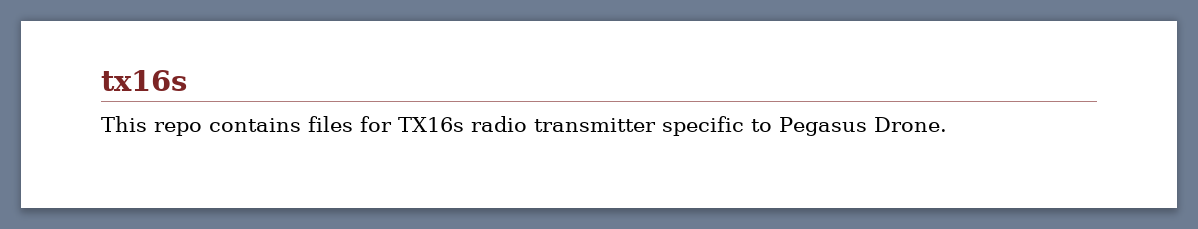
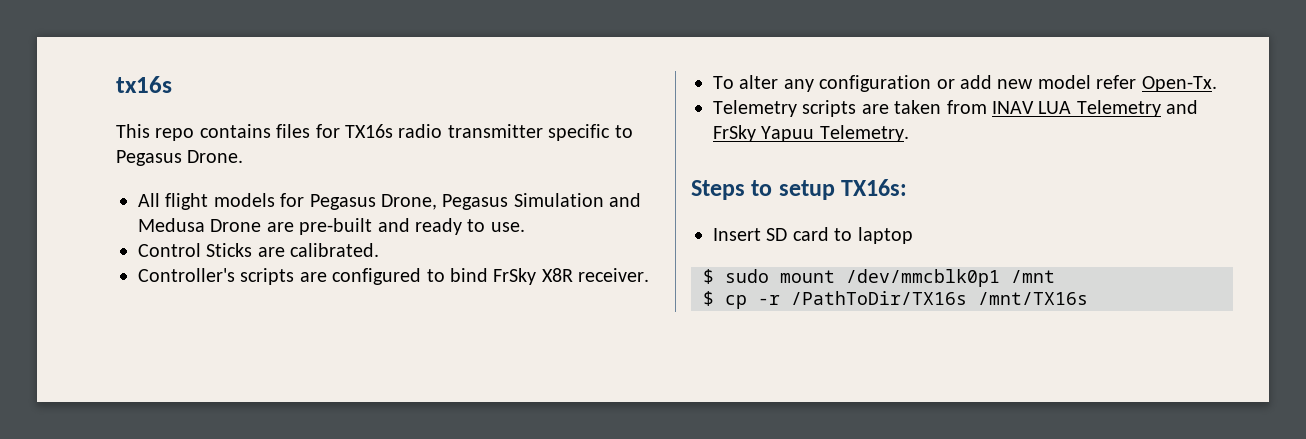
(947, 124) none -> [138,193,642,210] [138,218,525,235] [138,243,380,257] [138,268,650,285] [713,75,1217,92] [713,100,1199,117] [713,125,909,142] [691,179,908,200] [713,227,913,244] [703,269,1055,287] [703,291,1088,309] // All flight models for Pegasus Drone, Pegasus Simulation and Medusa Drone are pre-built and ready to use. // Control Sticks are calibrated. // Controller's scripts are configured to bind FrSky X8R receiver. // To alter any configuration or add new model refer Open-Tx. // Telemetry scripts are taken from INAV LUA Telemetry and FrSky Yapuu Telemetry. // Steps to setup TX16s: // Insert SD card to laptop // $ sudo mount /dev/mmcblk0p1 /mnt // $ cp -r /PathToDir/TX16s /mnt/TX16s

